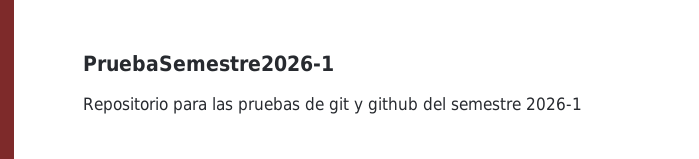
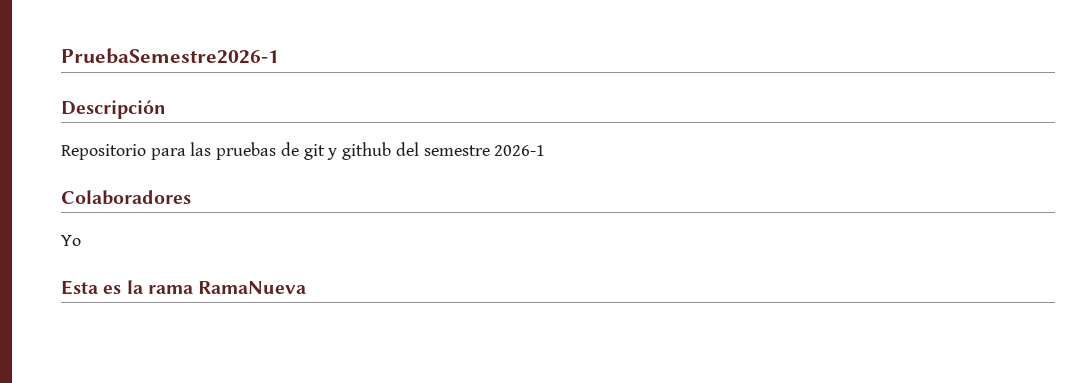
(334, 63) none -> [61,100,166,119] // Descripción
(582, 104) none -> [61,190,191,205] [61,235,81,246] [61,280,307,295] // Colaboradores // Yo // Esta es la rama RamaNueva

